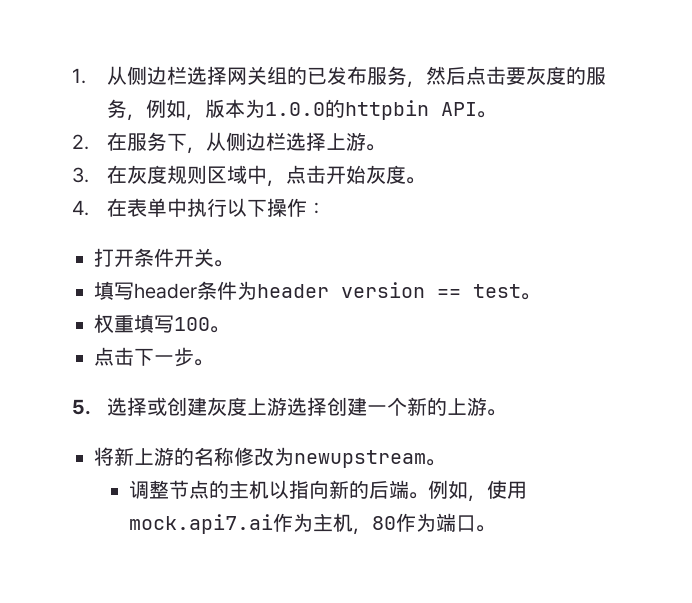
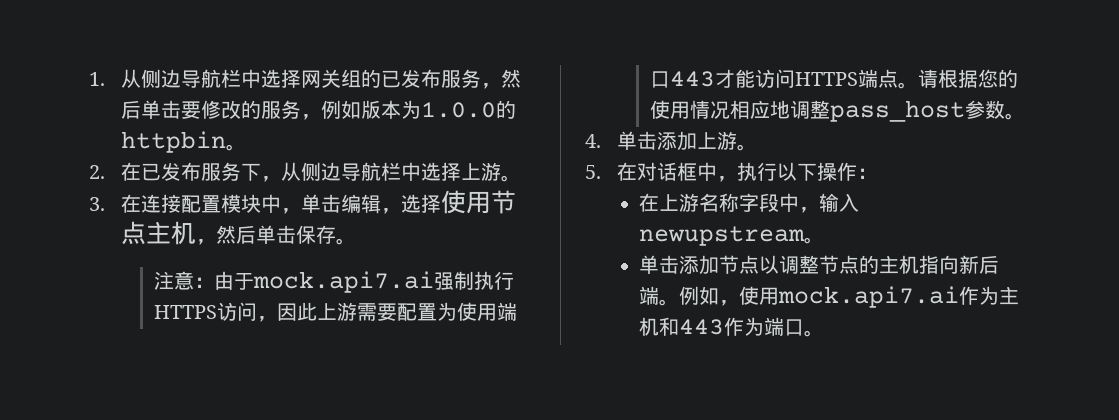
[166,66,187,85] 栏 -> [181,69,262,88] 导航栏中
[465,66,566,85] 点击要灰度 -> [141,100,242,119] 单击要修改
[185,114,205,121] ， -> (362, 109) none
[440,102,477,116] API -> (227, 142) none
(127, 141) none -> [141,162,202,181] 已发布
[265,132,286,151] 栏 -> [341,162,422,181] 导航栏中
[126,165,425,187] [72,198,326,217] [94,248,233,267] [94,281,540,300] [94,314,229,333] [94,347,213,367] [72,397,506,416] [94,447,445,468] 灰度规则区域中，点击开始灰度。 // 4.在表单中执行以下操作： // 打开条件开关。 // 填写header条件为header version == test。 // 权重填写100。 // 点击下一步。 // 5.选择或创建灰度上游选择创建一个新的上游。 // 将新上游的名称修改为newupstream。 // -> [141,190,517,214] [121,221,357,245] [153,271,514,293] [153,302,517,322] [649,69,1018,89] [649,100,1025,122] [585,131,758,151] [585,162,878,182] [639,193,860,213] [639,226,825,246] [639,255,780,275] 连接配置模块中，单击编辑，选择使用节点主机，然后单击保存。 // 注意：由于mock.api7.ai强制执行HTTPS访问，因此上游需要配置为使用端口443才能访问HTTPS端点。请根据您的使用情况相应地调整pass_host参数。 // 4.单击添加上游。 // 5.在对话框中，执行以下操作： // 在上游名称字段中，输入newupstream。 // 单击添加节点以
[268,480,369,499] 以指向新的 -> [919,255,980,274] 指向新
[352,516,396,535] ，80 -> [659,317,725,336] 和443

